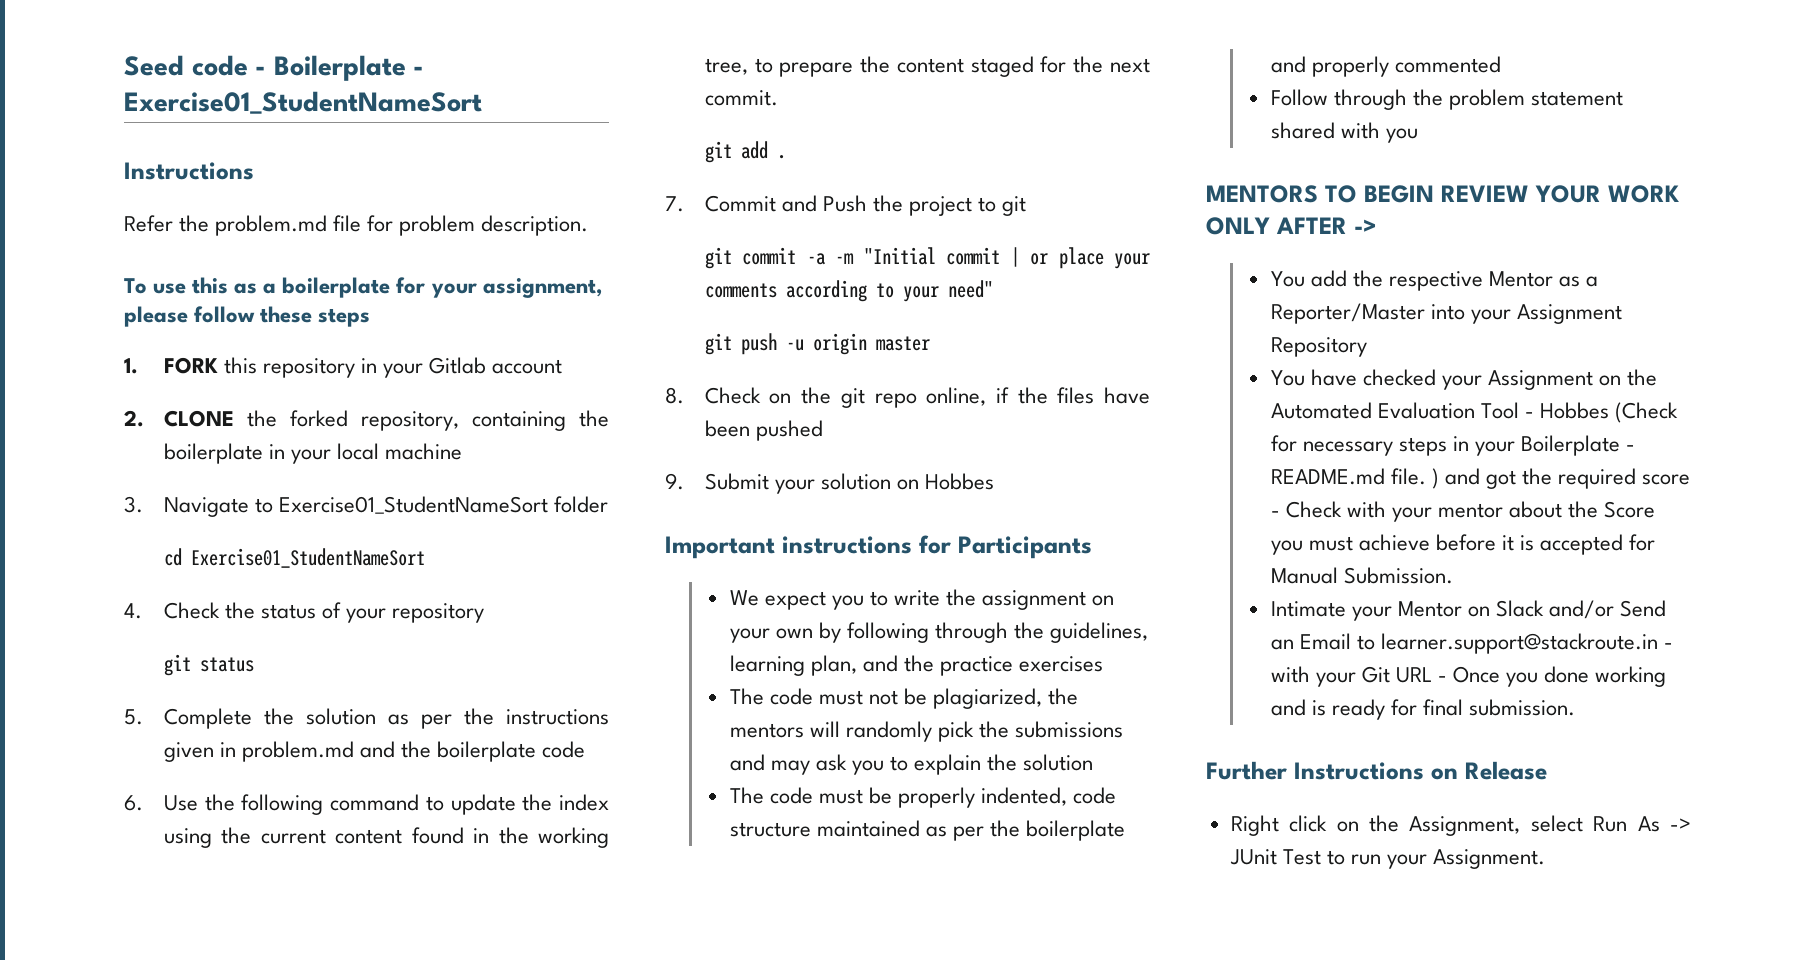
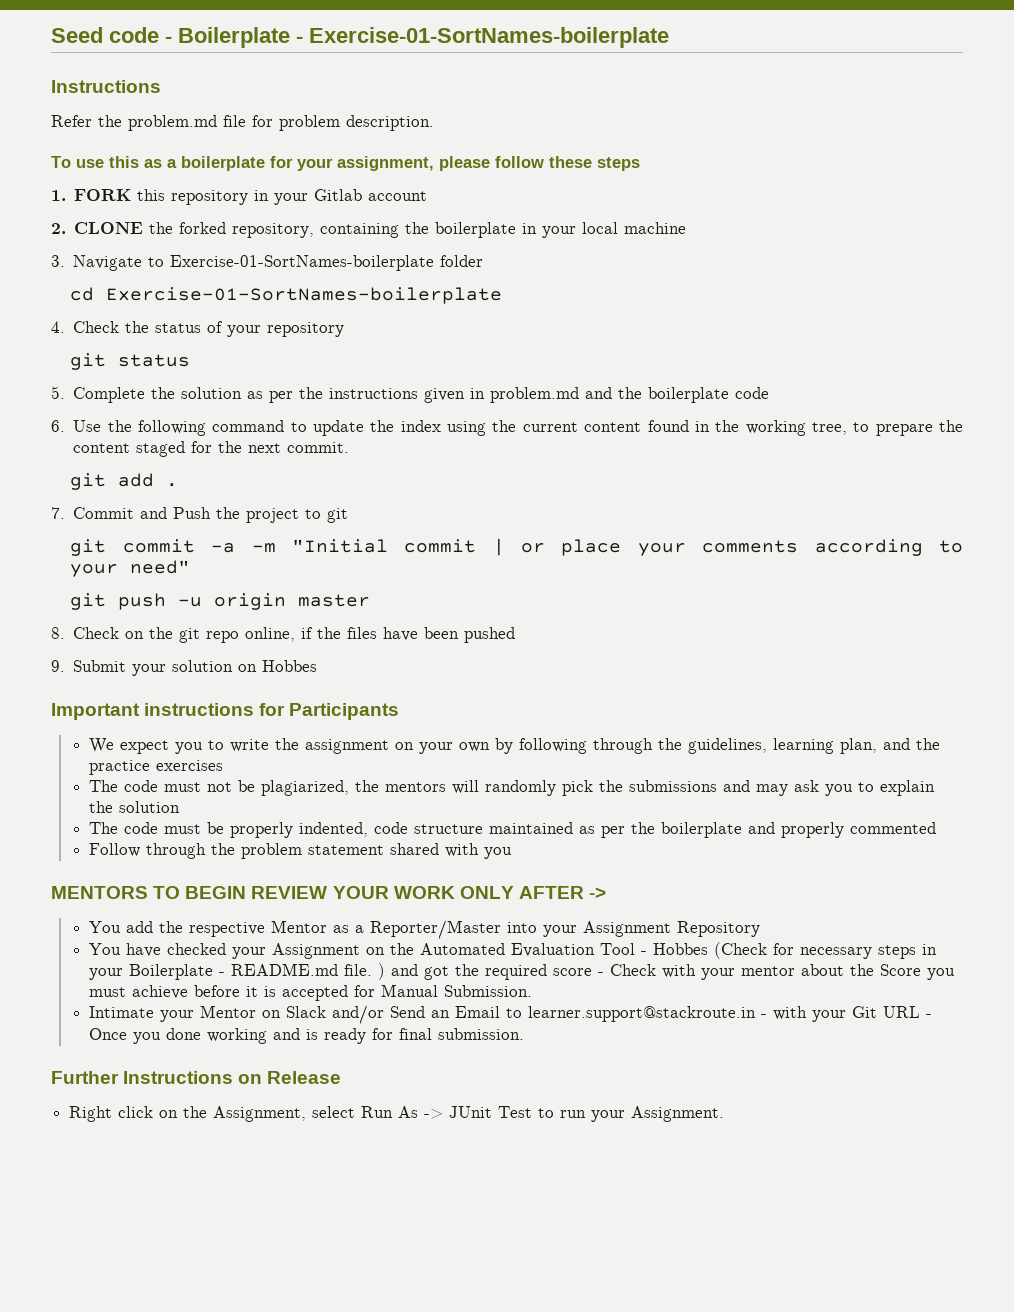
[124,91,482,114] Exercise01_StudentNameSort -> [309,27,669,48] Exercise-01-SortNames-boilerplate
[278,496,548,514] Exercise01_StudentNameSort -> [170,255,435,271] Exercise-01-SortNames-boilerplate
[190,548,425,568] Exercise01_StudentNameSort -> [106,287,503,304] Exercise-01-SortNames-boilerplate

